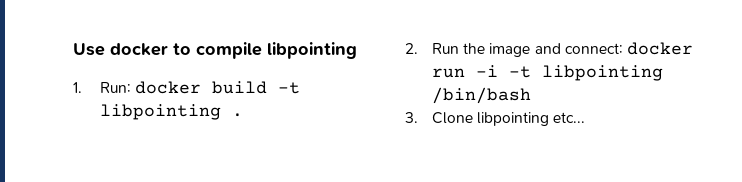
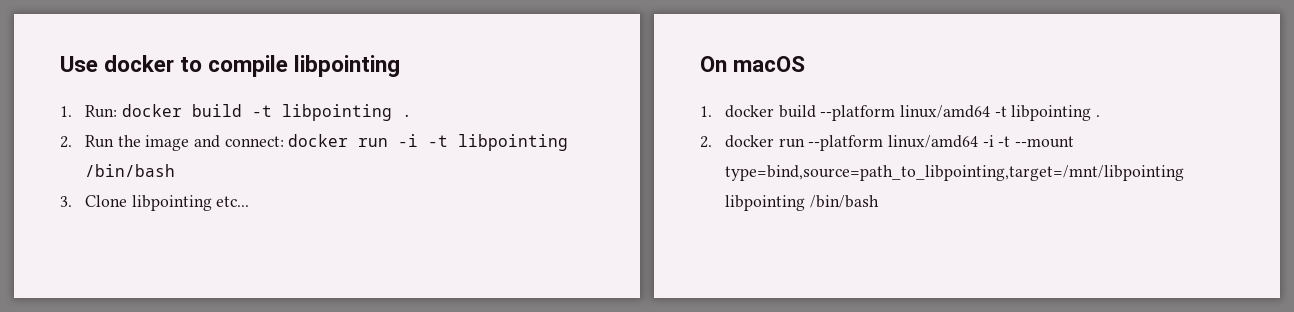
(586, 117) none -> [700,56,806,72] [700,105,1101,121] [700,135,1075,151] [724,165,1184,181] [724,195,879,211] // On macOS // 1. docker build --platform linux/amd64 -t libpointing . // 2. docker run --platform linux/amd64 -i -t --mount type=bind,source=path_to_libpointing,target=/mnt/libpointing libpointing /bin/bash

